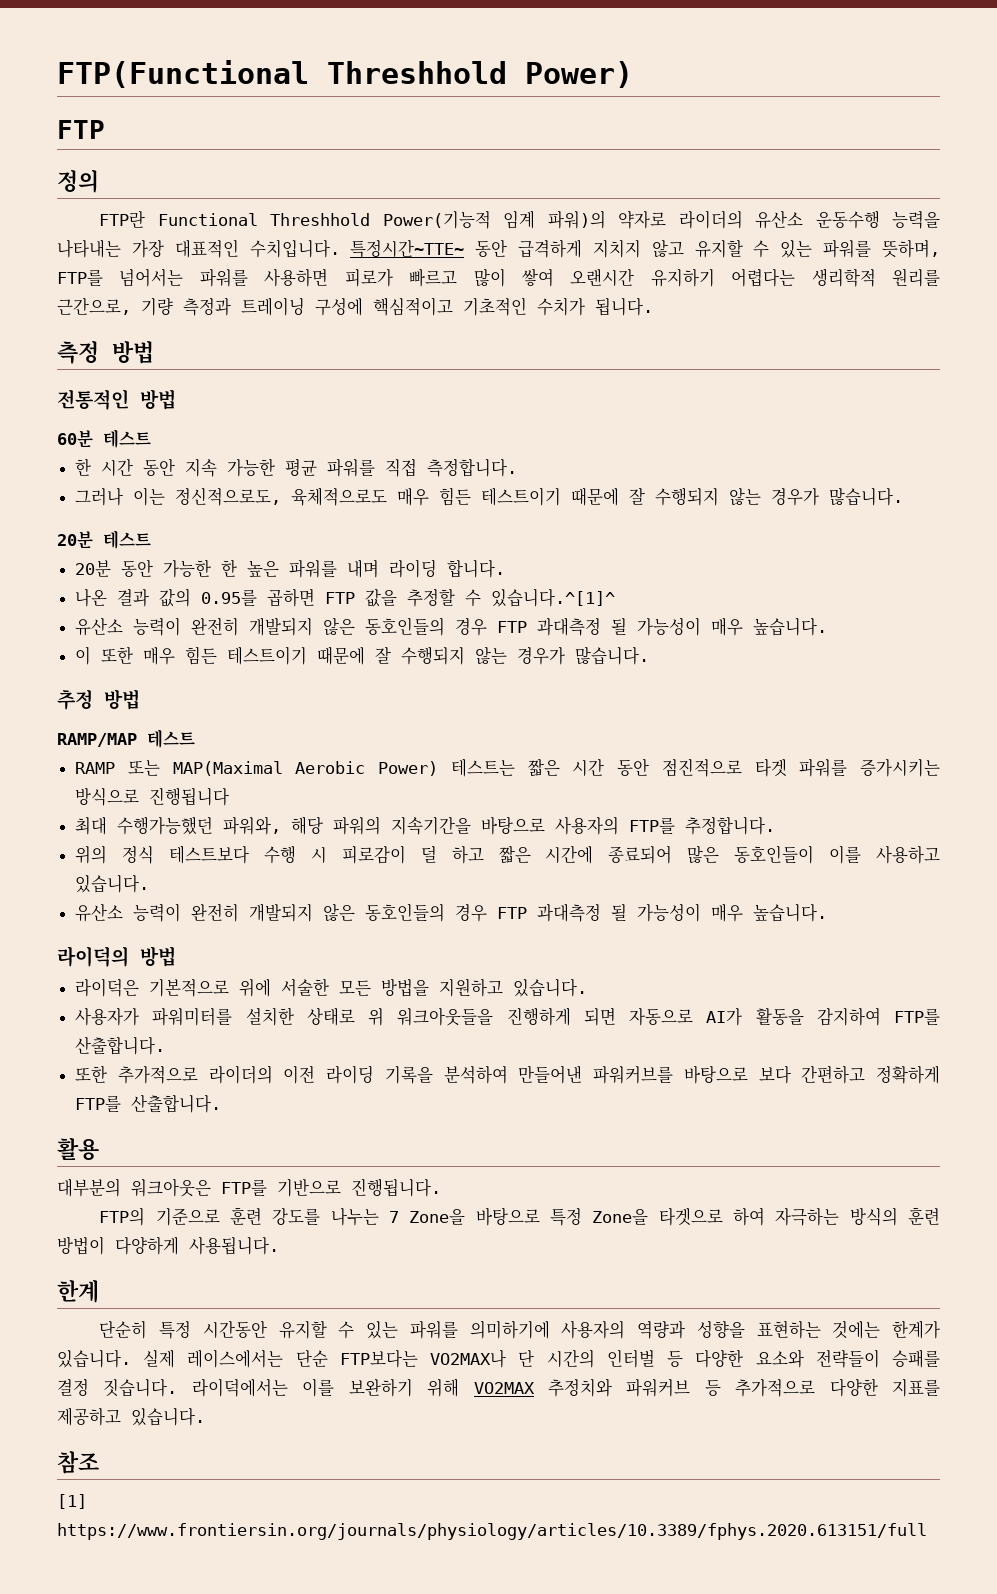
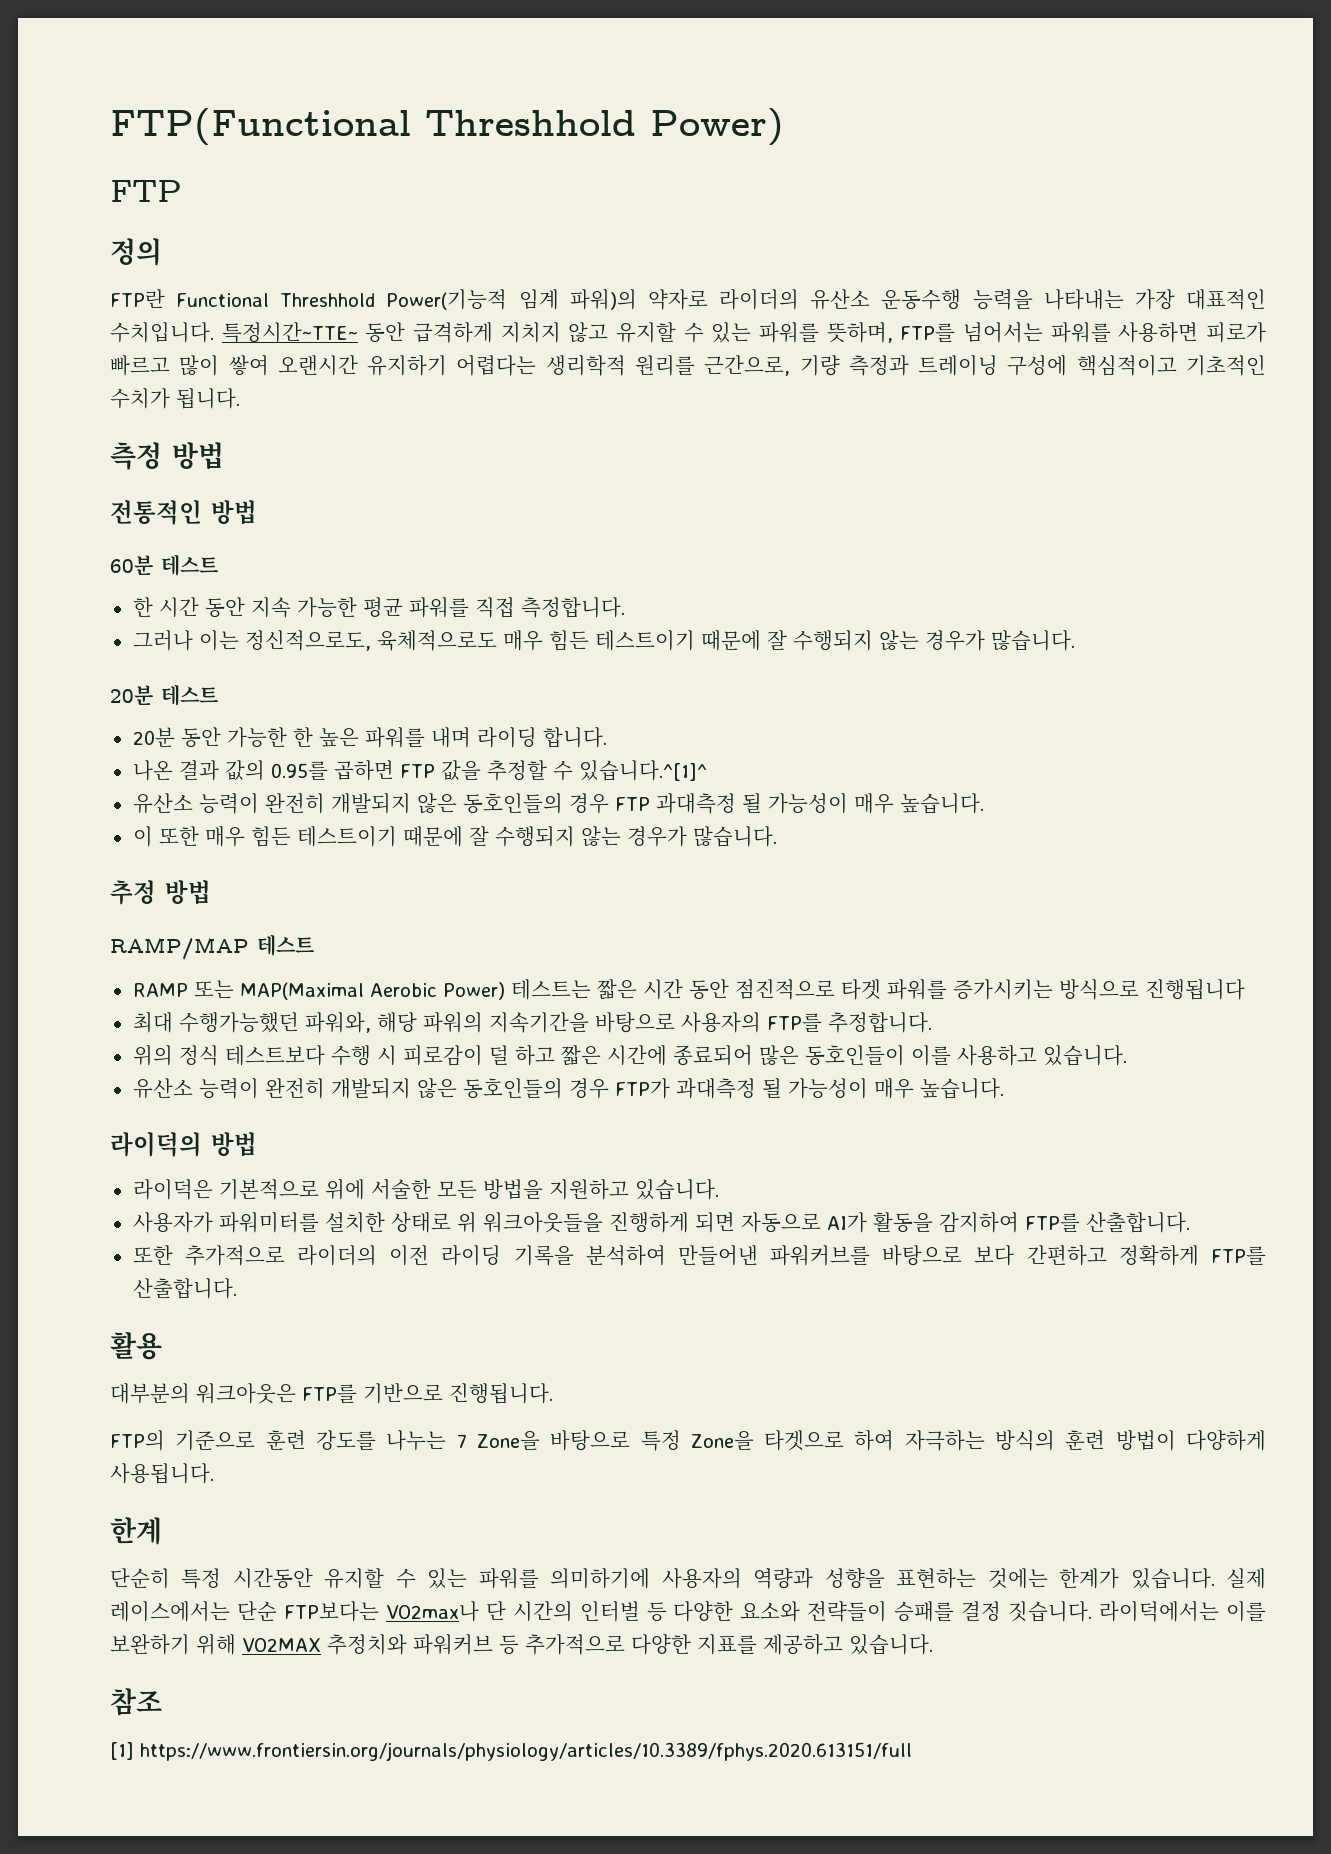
[497,907,528,919] FTP -> [614,1078,670,1099] FTP가
[430,1349,507,1368] VO2MAX나 -> [385,1601,479,1622] VO2max나

